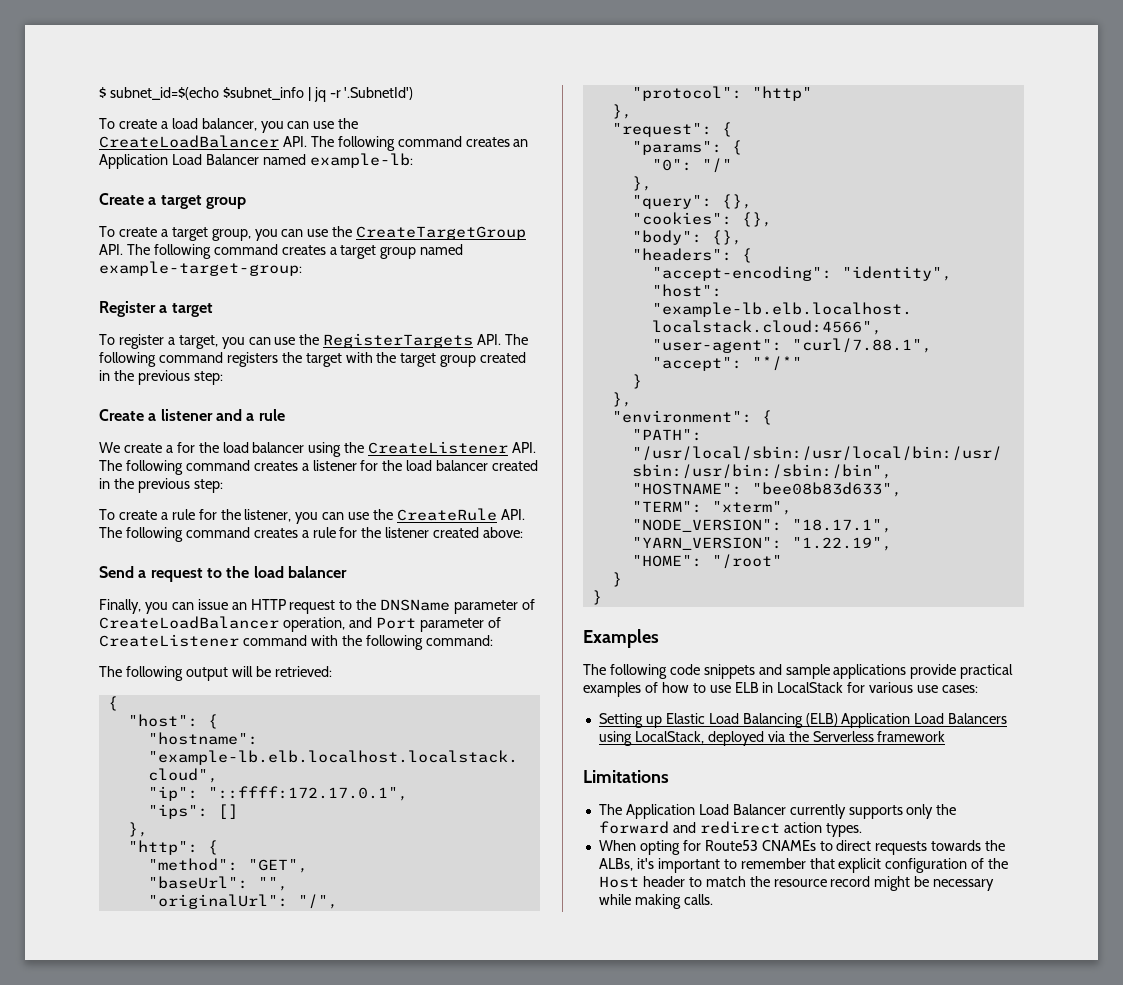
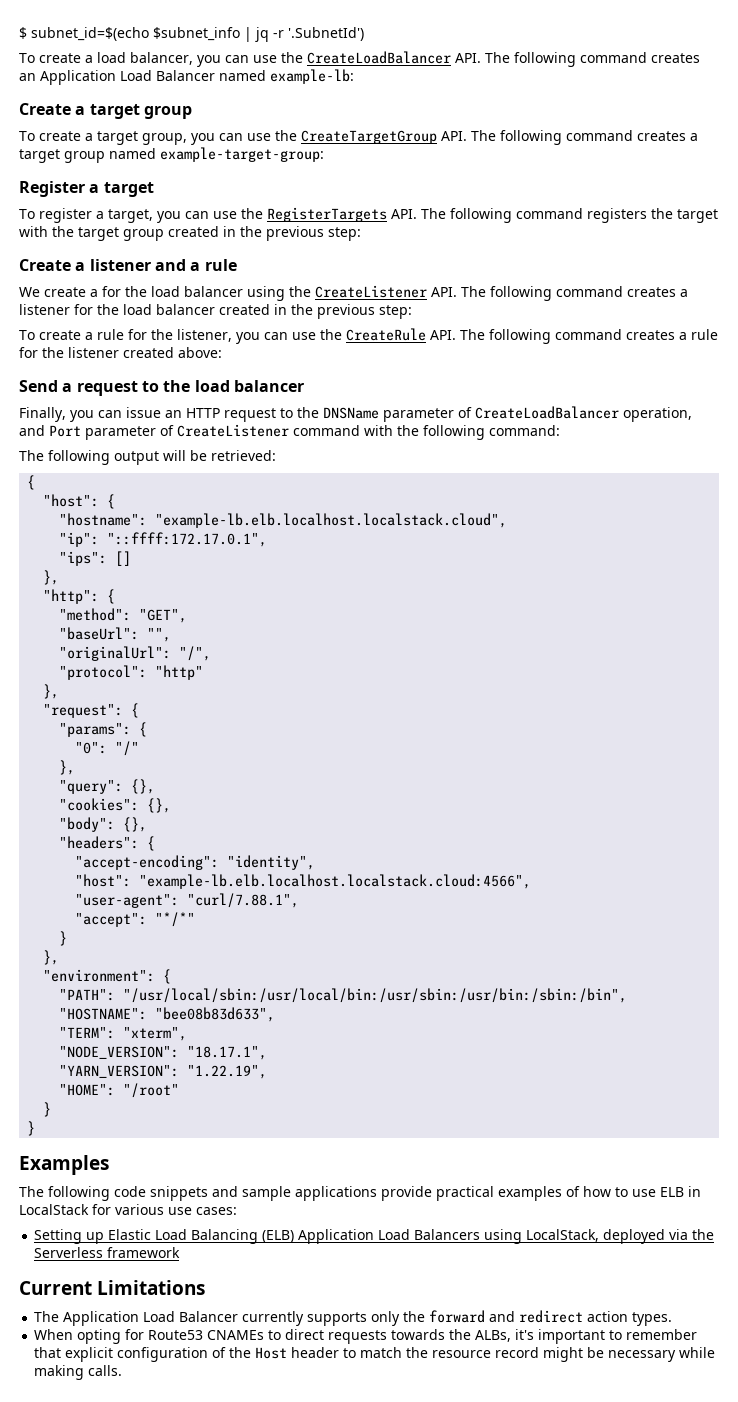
(946, 736) none -> [19,1281,92,1295] Current

